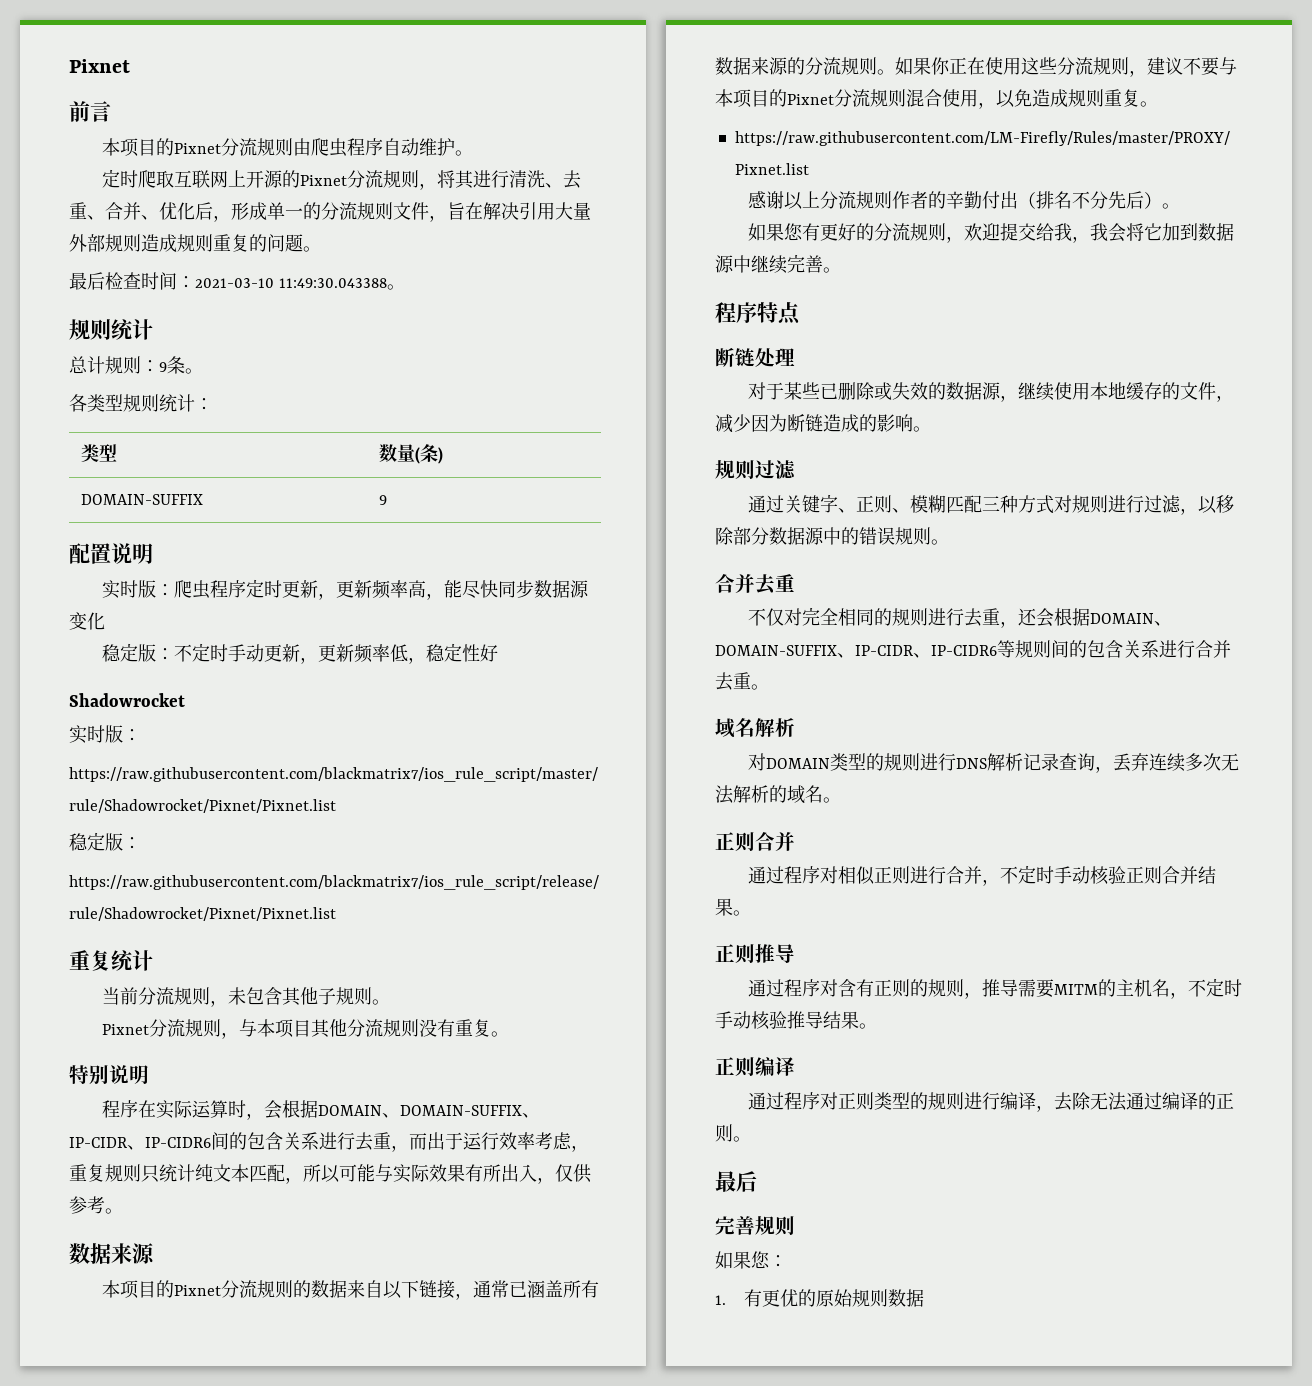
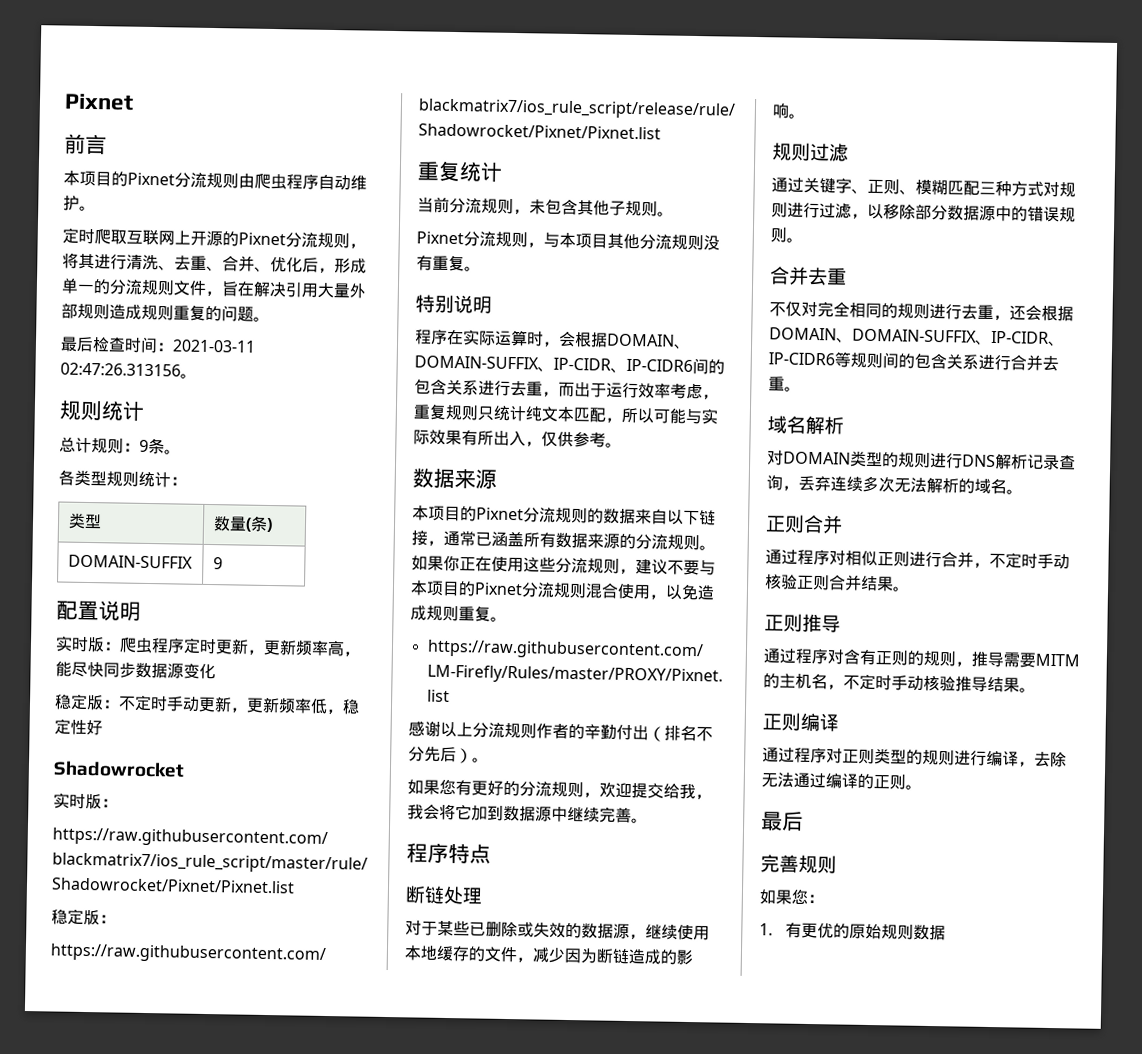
[195,278,387,288] 2021-03-10 11:49:30.043388 -> [172,339,256,353] [60,362,181,377] 2021-03-11 02:47:26.313156

